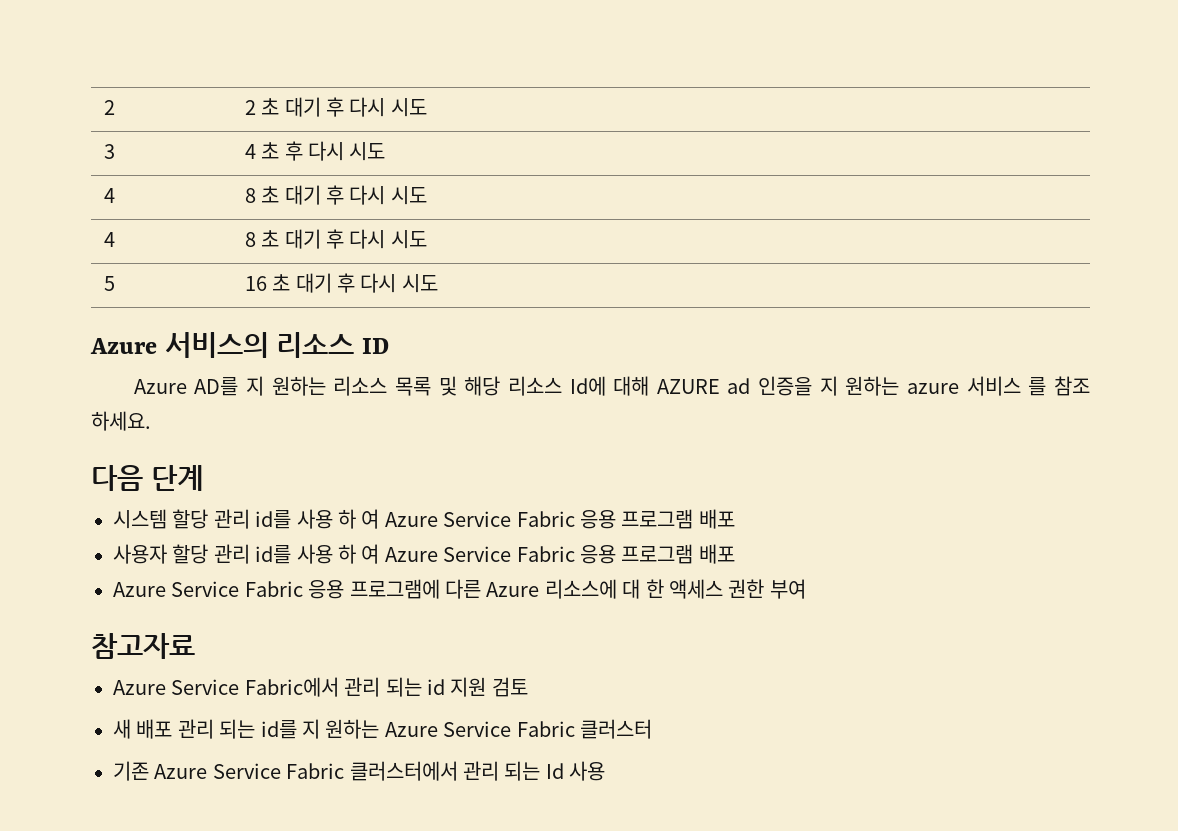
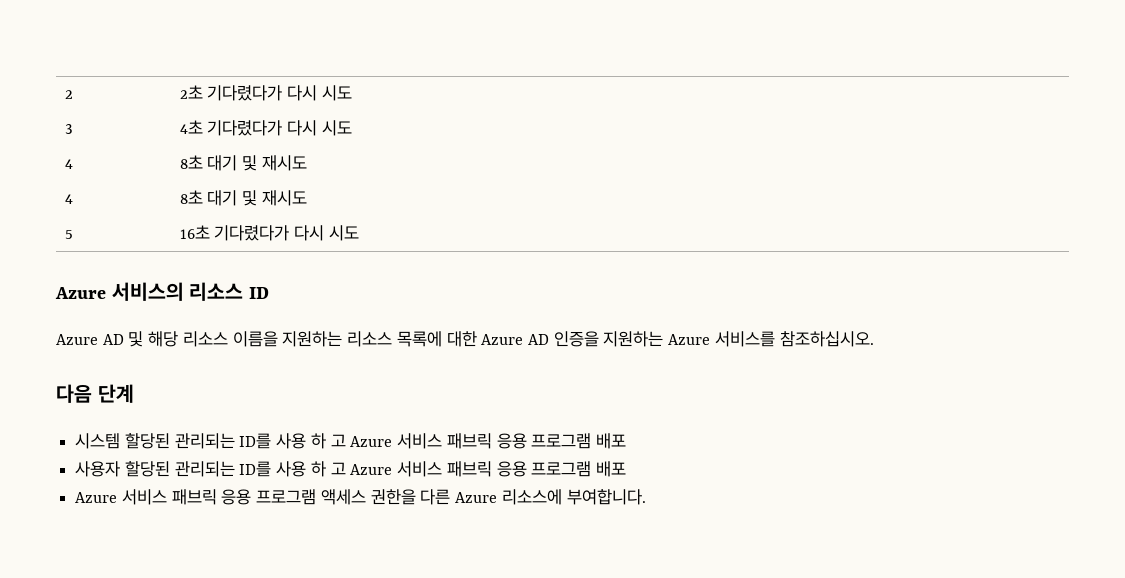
[244,97,344,117] 2 초 대기 후 -> [179,85,283,101] 2초 기다렸다가
[244,141,386,161] [103,188,115,203] [244,185,427,205] [103,232,115,247] [244,229,427,249] [103,276,115,291] [244,273,355,293] 4 초 후 다시 시도 // 4 | 8 초 대기 후 다시 시도 // 4 | 8 초 대기 후 다시 시도 // 5 | 16 초 대기 후 -> [179,120,352,136] [64,159,73,169] [179,155,307,171] [64,194,73,204] [179,190,307,206] [64,230,73,239] [179,225,290,241] 4초 기다렸다가 다시 시도 // 4 | 8초 대기 및 재시도 // 4 | 8초 대기 및 재시도 // 5 | 16초 기다렸다가
[194,376,1090,396] [91,411,151,431] [91,465,203,491] [113,509,735,529] [113,544,735,564] [113,579,806,599] [91,633,195,659] [113,677,528,697] [113,719,652,739] [113,761,606,781] AD를 지 원하는 리소스 목록 및 해당 리소스 Id에 대해 AZURE ad 인증을 지 원하는 azure 서비스 를 참조 하세요. // 다음 단계 // 시스템 할당 관리 id를 사용 하 여 Azure Service Fabric 응용 프로그램 배포 // 사용자 할당 관리 id를 사용 하 여 Azure Service Fabric 응용 프로그램 배포 // Azure Service Fabric 응용 프로그램에 다른 Azure 리소스에 대 한 액세스 권한 부여 // 참고자료 // Azure Service Fabric에서 관리 되는 id 지원 검토 // 새 배포 관리 되는 id를 지 원하는 Azure Service Fabric 클러스터 // 기존 Azure Service Fabric 클러스터에서 관리 되는 Id 사용 -> [102,331,874,347] [56,384,134,403] [75,433,626,449] [75,461,626,477] [75,489,646,505] AD 및 해당 리소스 이름을 지원하는 리소스 목록에 대한 Azure AD 인증을 지원하는 Azure 서비스를 참조하십시오. // 다음 단계 // 시스템 할당된 관리되는 ID를 사용 하 고 Azure 서비스 패브릭 응용 프로그램 배포 // 사용자 할당된 관리되는 ID를 사용 하 고 Azure 서비스 패브릭 응용 프로그램 배포 // Azure 서비스 패브릭 응용 프로그램 액세스 권한을 다른 Azure 리소스에 부여합니다.

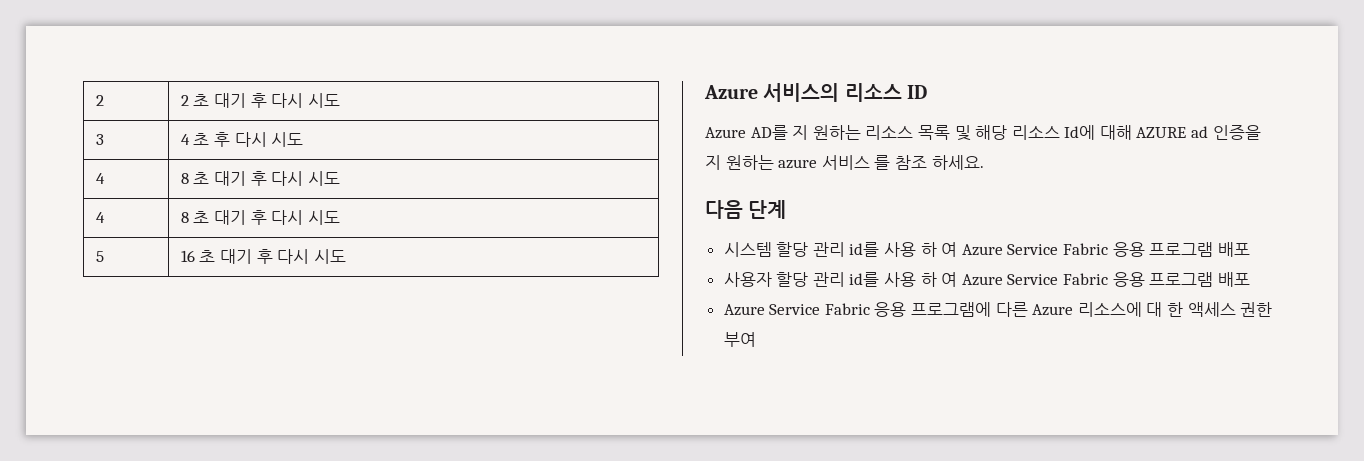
[179,85,283,101] 2초 기다렸다가 -> [180,93,267,108] 2 초 대기 후
[179,120,352,136] [64,159,73,169] [179,155,307,171] [64,194,73,204] [179,190,307,206] [64,230,73,239] [179,225,290,241] 4초 기다렸다가 다시 시도 // 4 | 8초 대기 및 재시도 // 4 | 8초 대기 및 재시도 // 5 | 16초 기다렸다가 -> [180,132,304,147] [95,173,105,184] [180,171,340,186] [95,212,105,223] [180,210,340,225] [95,251,104,262] [180,249,273,264] 4 초 후 다시 시도 // 4 | 8 초 대기 후 다시 시도 // 4 | 8 초 대기 후 다시 시도 // 5 | 16 초 대기 후
[102,331,874,347] [56,384,134,403] [75,433,626,449] [75,461,626,477] [75,489,646,505] AD 및 해당 리소스 이름을 지원하는 리소스 목록에 대한 Azure AD 인증을 지원하는 Azure 서비스를 참조하십시오. // 다음 단계 // 시스템 할당된 관리되는 ID를 사용 하 고 Azure 서비스 패브릭 응용 프로그램 배포 // 사용자 할당된 관리되는 ID를 사용 하 고 Azure 서비스 패브릭 응용 프로그램 배포 // Azure 서비스 패브릭 응용 프로그램 액세스 권한을 다른 Azure 리소스에 부여합니다. -> [750,125,1261,141] [705,155,984,170] [705,200,787,219] [723,242,1250,257] [723,272,1250,287] [723,302,1273,317] [723,332,756,347] AD를 지 원하는 리소스 목록 및 해당 리소스 Id에 대해 AZURE ad 인증을 지 원하는 azure 서비스 를 참조 하세요. // 다음 단계 // 시스템 할당 관리 id를 사용 하 여 Azure Service Fabric 응용 프로그램 배포 // 사용자 할당 관리 id를 사용 하 여 Azure Service Fabric 응용 프로그램 배포 // Azure Service Fabric 응용 프로그램에 다른 Azure 리소스에 대 한 액세스 권한 부여

